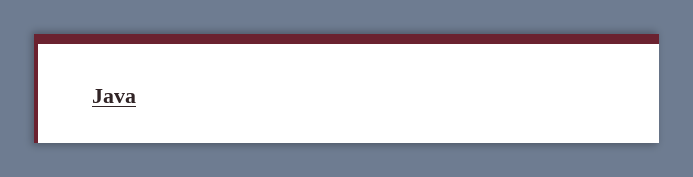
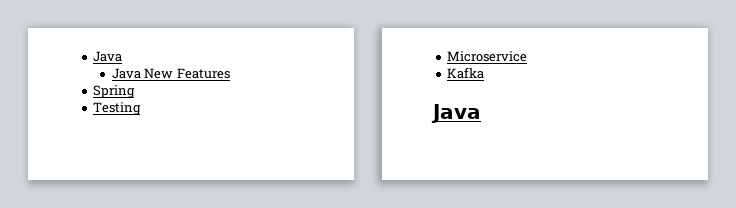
[92,89,136,103] Java -> [93,51,123,62] [111,68,230,79] [93,85,136,98] [93,102,142,115] [447,51,528,62] [447,67,485,79] [431,104,481,123] Java // Java New Features // Spring // Testing // Microservice // Kafka // Java

